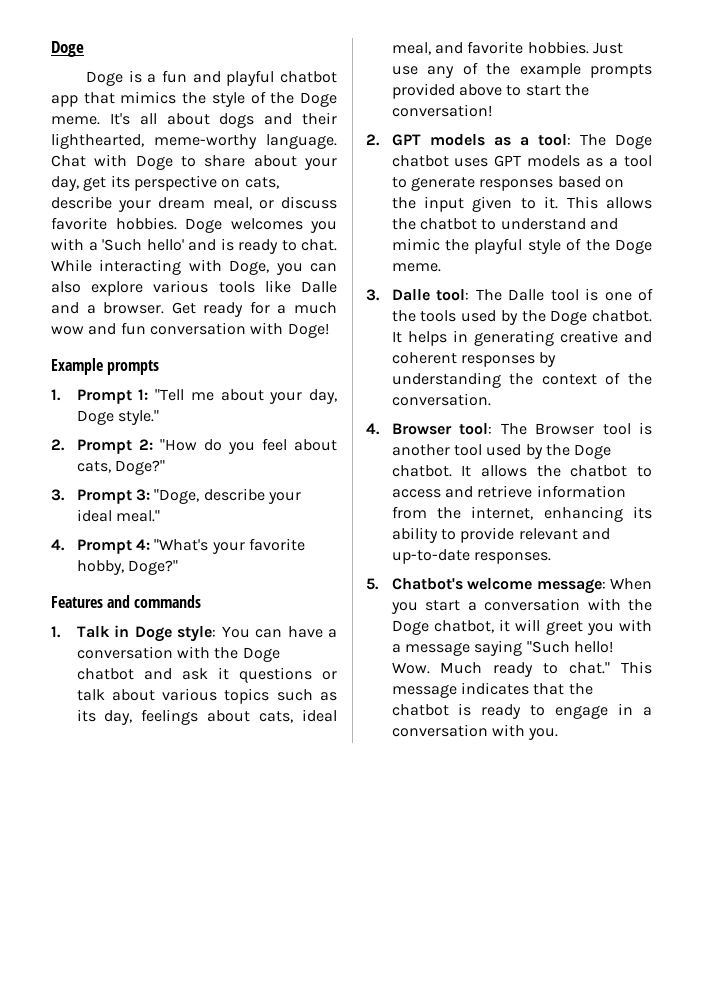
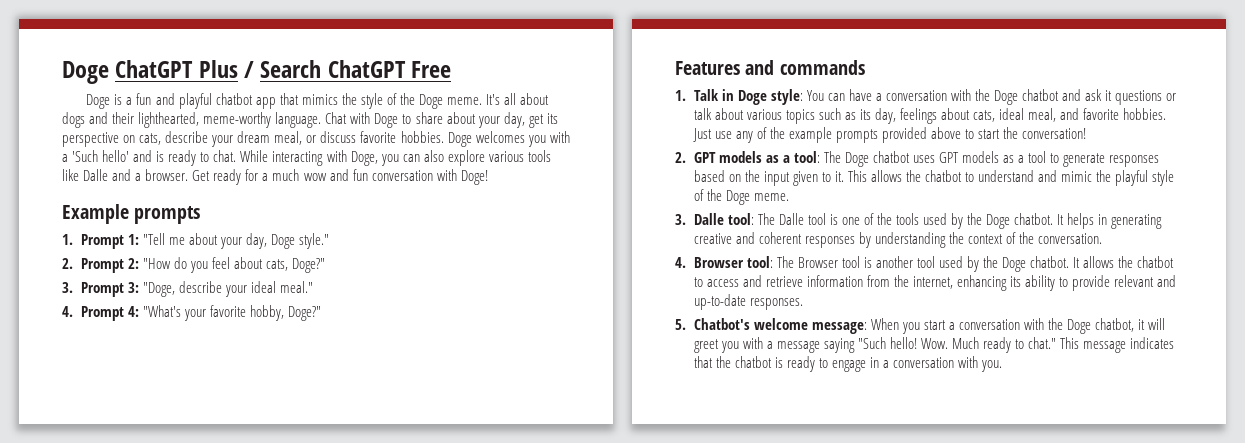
[51,41,84,57] Doge -> [62,60,452,84] Doge ChatGPT Plus / Search ChatGPT Free

